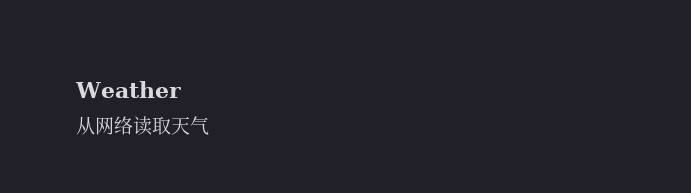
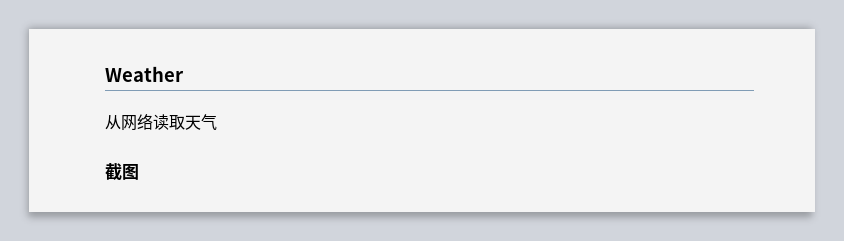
(209, 125) none -> [105,163,139,180] // 截图

